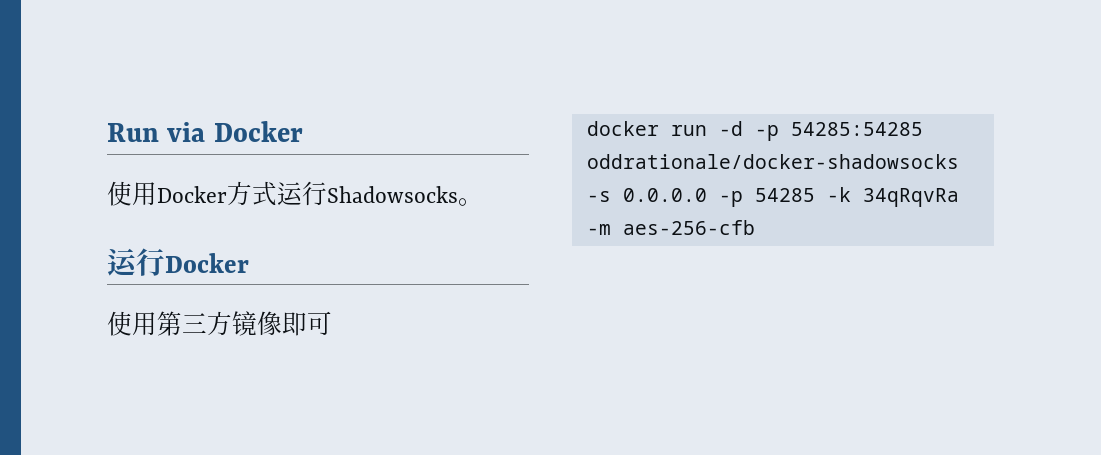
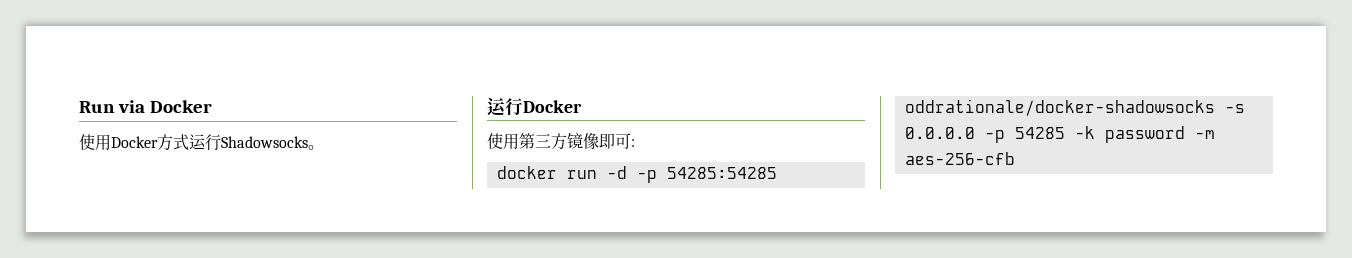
(332, 323) none -> [631,139,635,147] :
[862,188,959,207] 34qRqvRa -> [1104,126,1185,143] password

